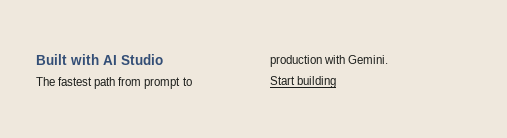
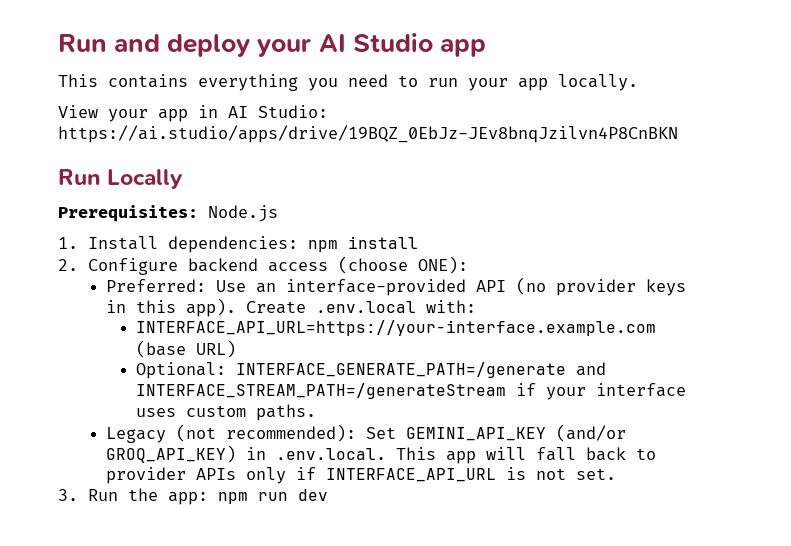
[36,54,163,65] [36,77,192,89] [270,55,389,67] [270,76,337,88] Built with AI Studio // The fastest path from prompt to production with Gemini. // Start building -> [58,33,486,57] [58,74,638,91] [58,105,328,122] [58,125,678,143] [58,169,184,189] [58,205,278,222] [58,236,419,253] [58,256,469,275] [106,277,687,296] [106,298,477,317] [136,320,657,336] [136,340,237,358] [136,362,607,379] [136,383,687,400] [136,404,317,421] [106,424,627,443] [106,445,657,464] [106,467,617,484] [58,488,329,505] Run and deploy your AI Studio app // This contains everything you need to run your app locally. // View your app in AI Studio: https://ai.studio/apps/drive/19BQZ_0EbJz-JEv8bnqJzilvn4P8CnBKN // Run Locally // Prerequisites: Node.js // 1. Install dependencies: npm install // 2. Configure backend access (choose ONE): // Preferred: Use an interface-provided API (no provider keys in this app). Create .env.local with: // INTERFACE_API_URL=https://your-interface.example.com (base URL) // Optional: INTERFACE_GENERATE_PATH=/generate and INTERFACE_STREAM_PATH=/generateStream if your interface uses custom paths. // Legacy (not recommended): Set GEMINI_API_KEY (and/or GROQ_API_KEY) in .env.local. This app will fall back to provider APIs only if INTERFACE_API_URL is not set. // 3. Run the app: npm run dev

